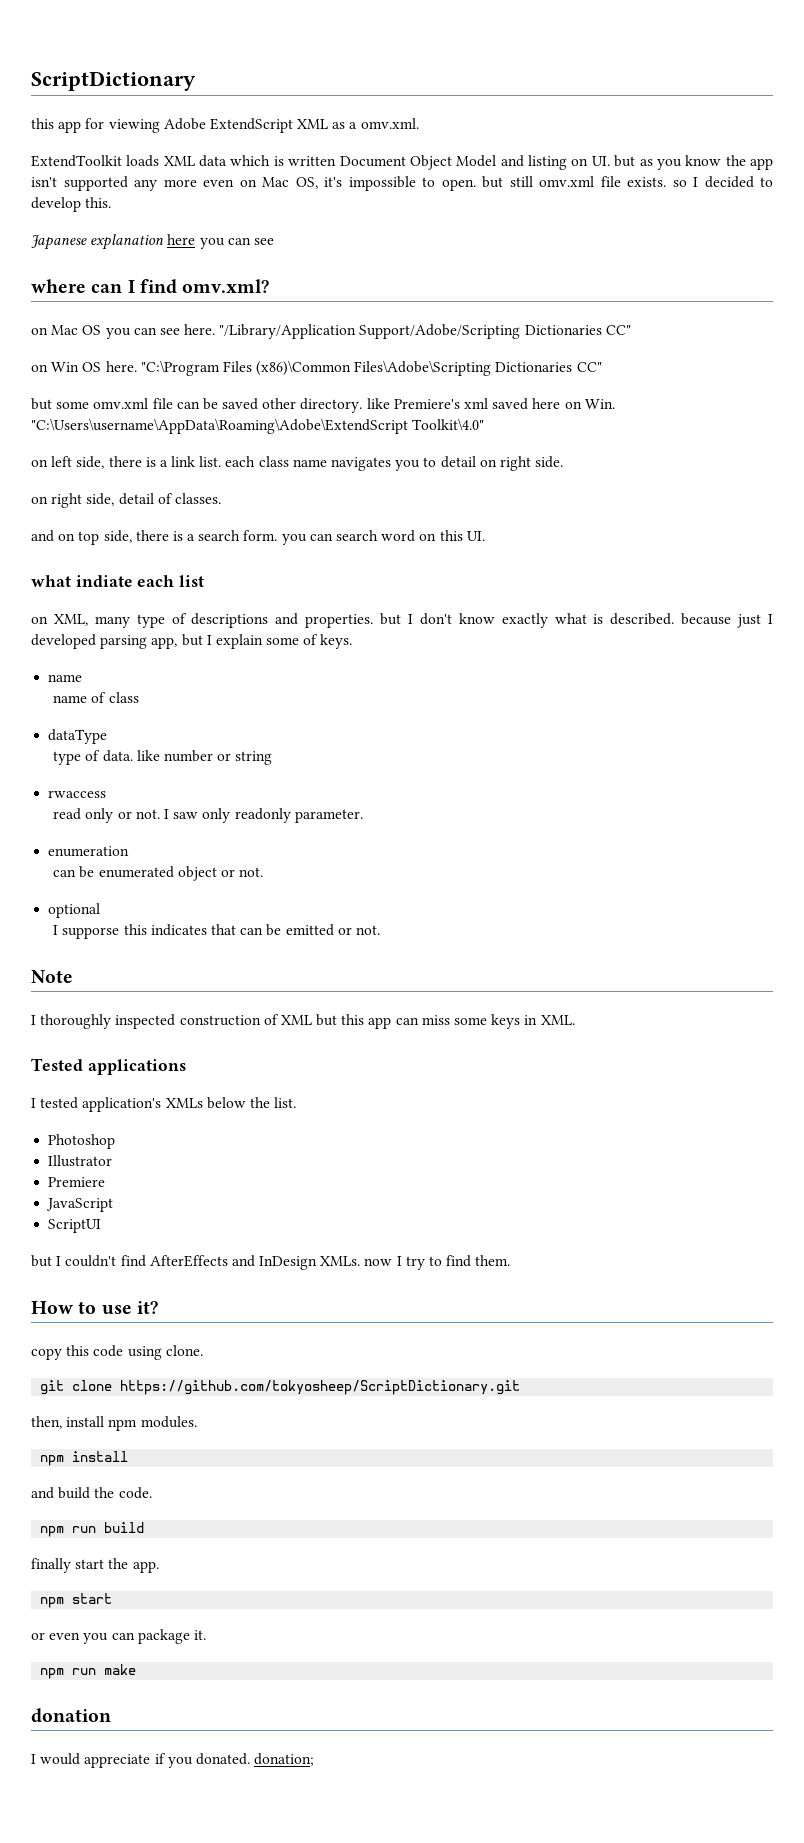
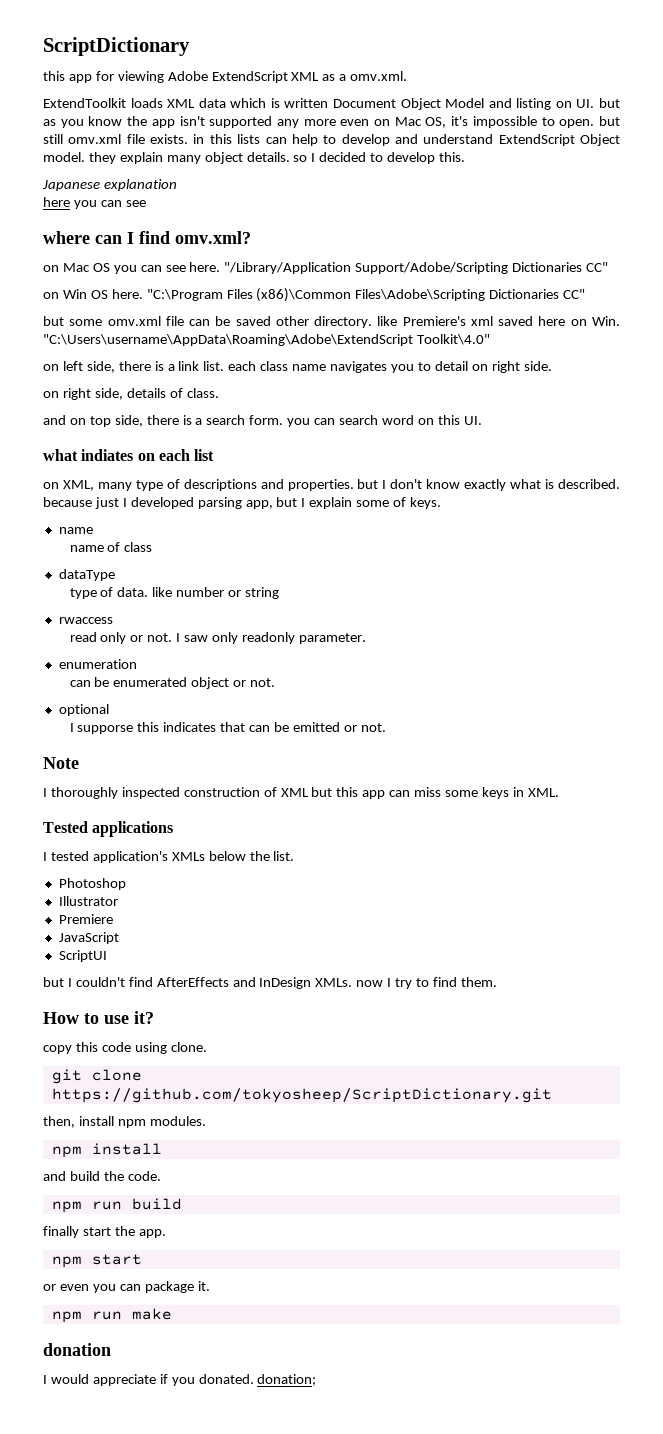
(666, 182) none -> [193,134,621,146] [43,152,290,164] in this lists can help to develop and understand ExtendScript Object model. they explain many object details.
(165, 242) none -> (177, 185) //
[118,493,221,505] detail of classes. -> [126,388,219,398] details of class.
[75,575,133,587] indiate -> [81,449,155,461] indiates on

